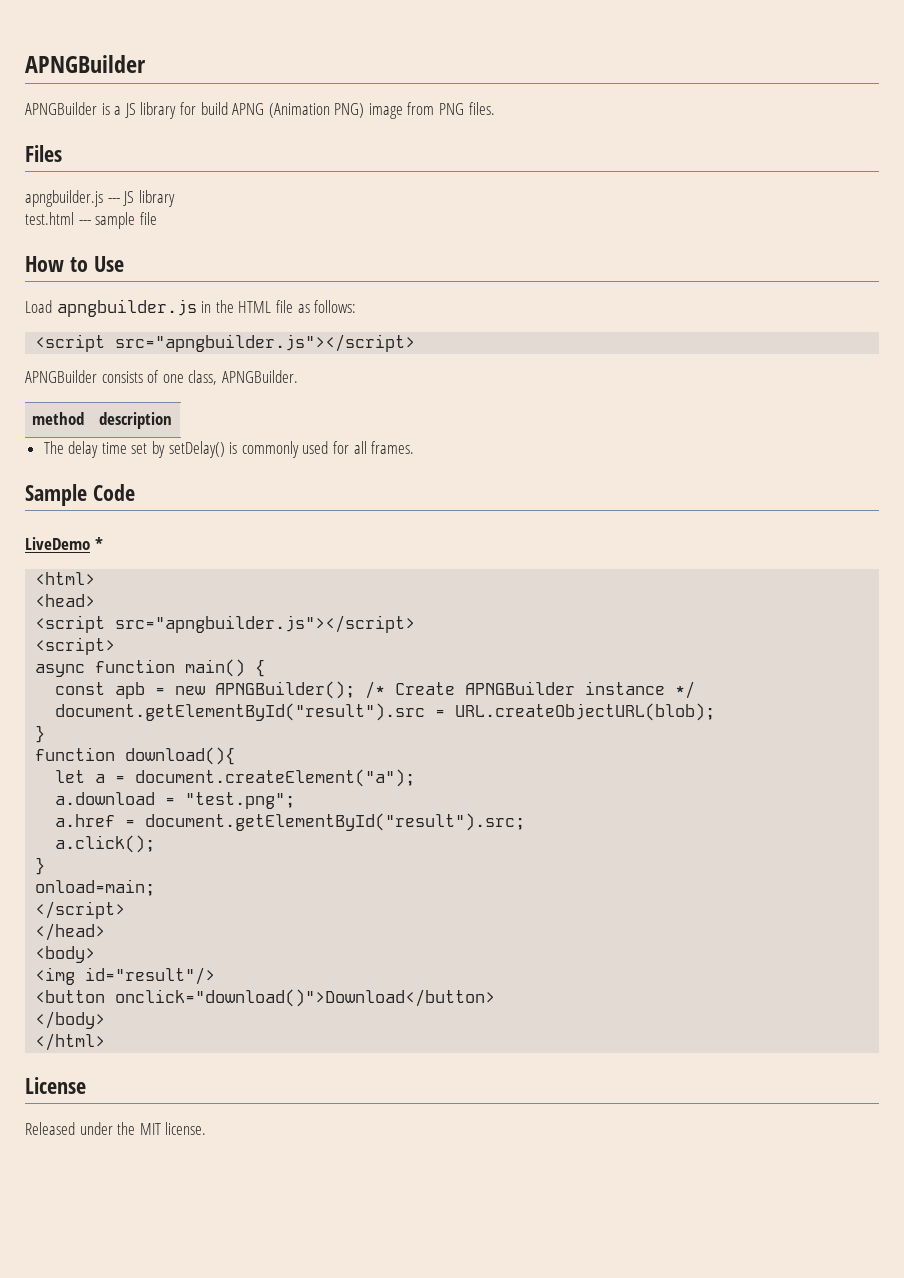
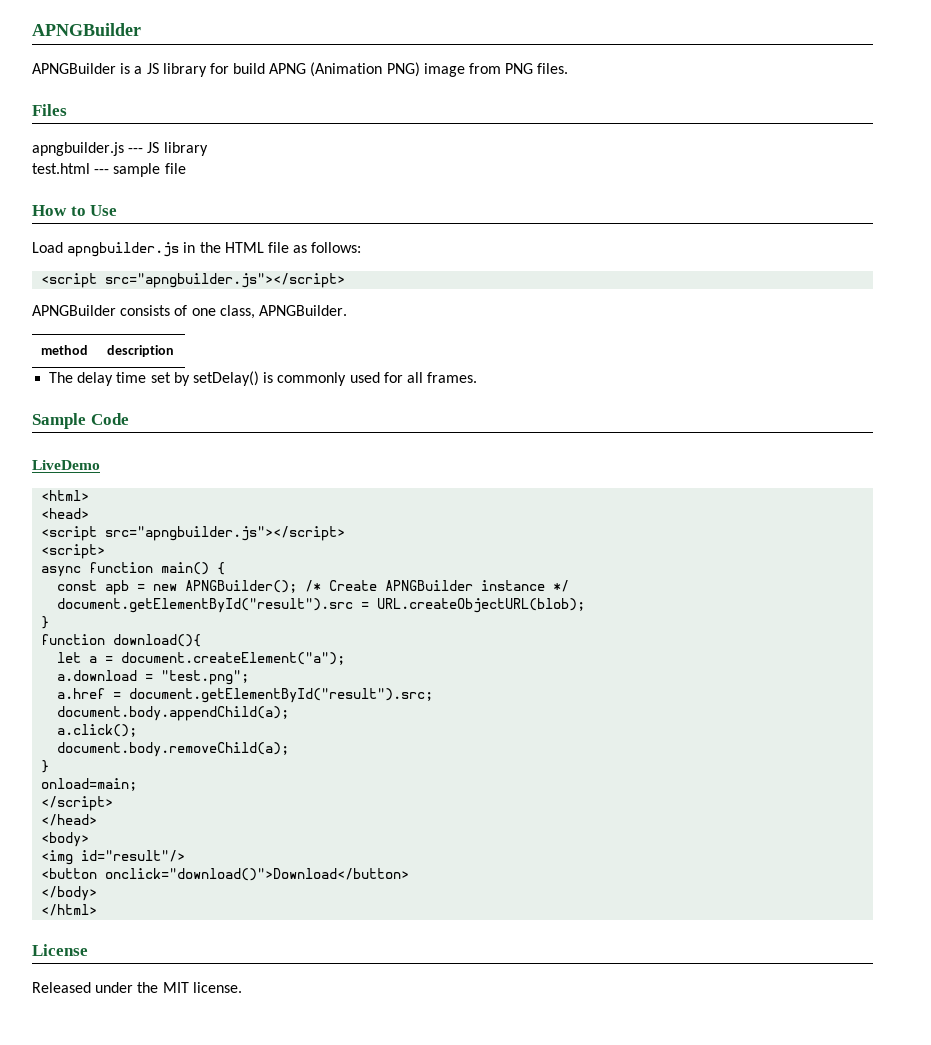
[94,537,103,550] * -> (100, 465) none
(526, 822) none -> [57,706,290,721] // document.body.appendChild(a);
(156, 844) none -> [57,742,290,757] // document.body.removeChild(a);

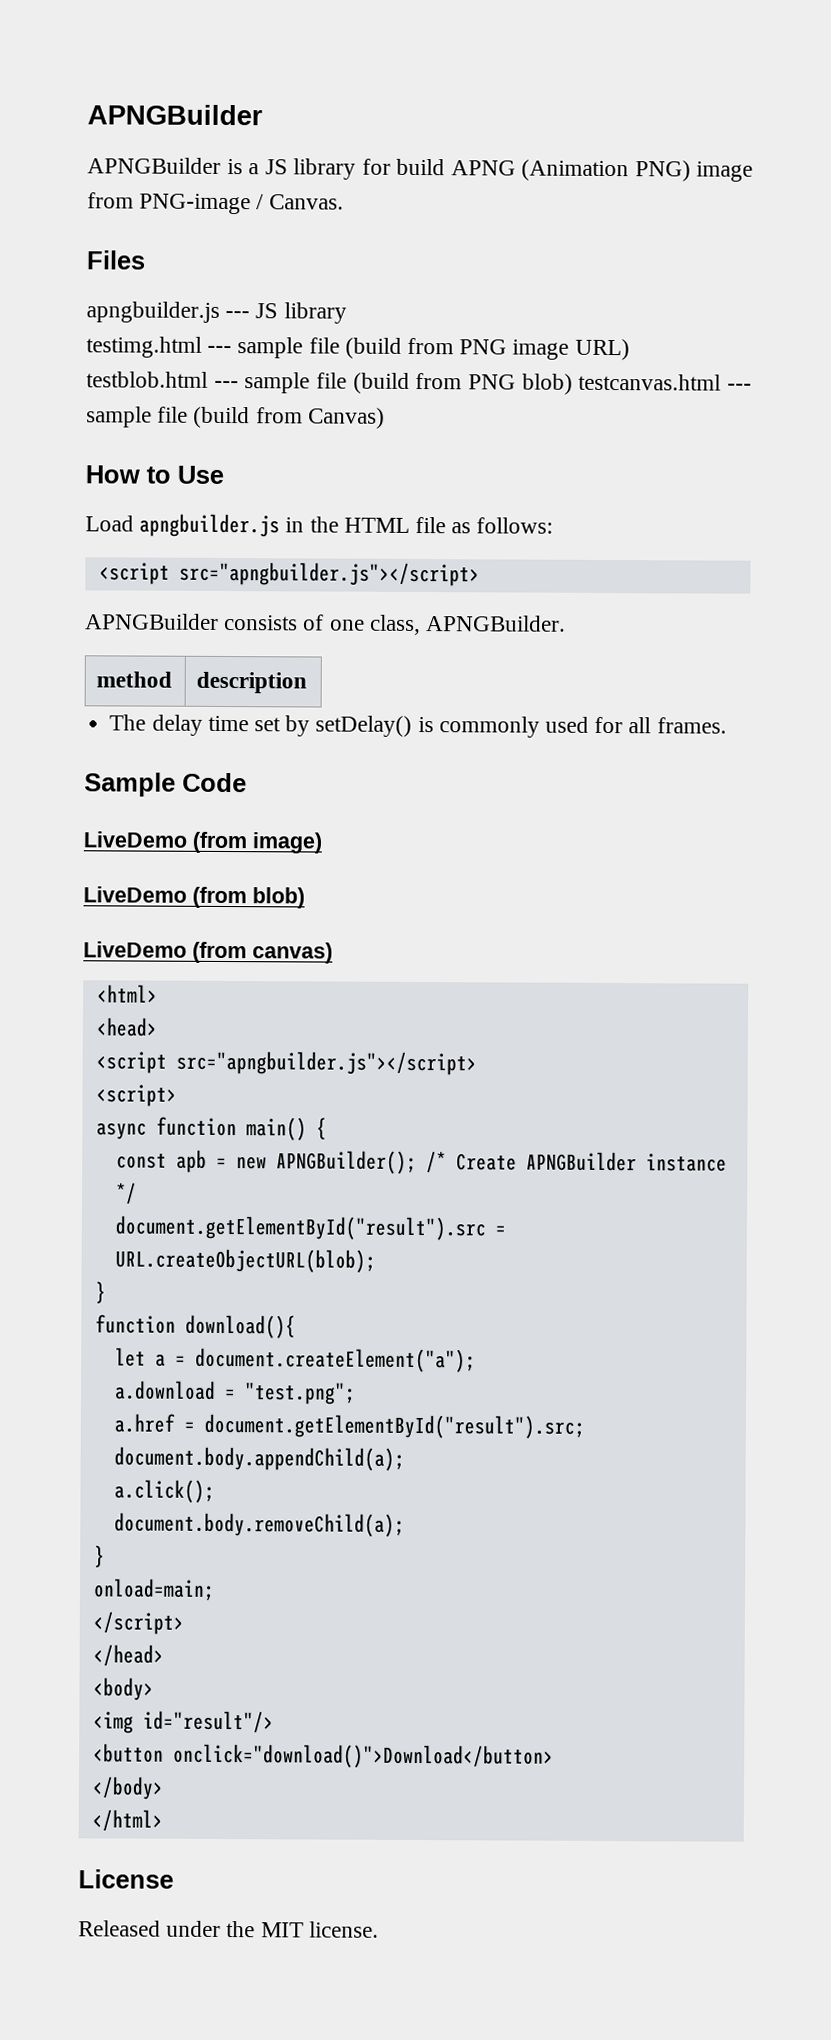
[505,63,569,74] PNG files. -> [139,193,344,215] PNG-image / Canvas.
[32,163,186,177] test.html --- sample file -> [86,336,630,361] [86,371,753,395] [86,406,385,429] testimg.html --- sample file (build from PNG image URL) testblob.html --- sample file (build from PNG blob) testcanvas.html --- sample file (build from Canvas)
(100, 465) none -> [192,831,322,854] [83,886,305,909] [83,941,333,964] (from image) // LiveDemo (from blob) // LiveDemo (from canvas)

